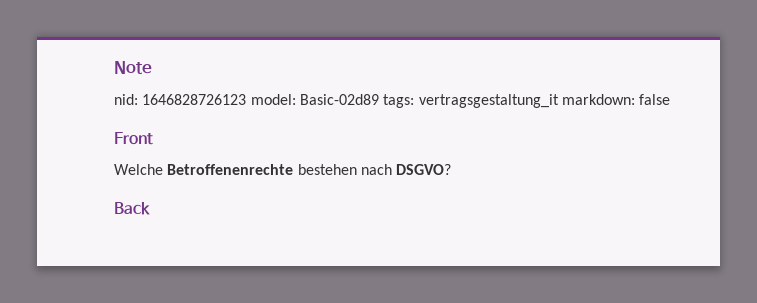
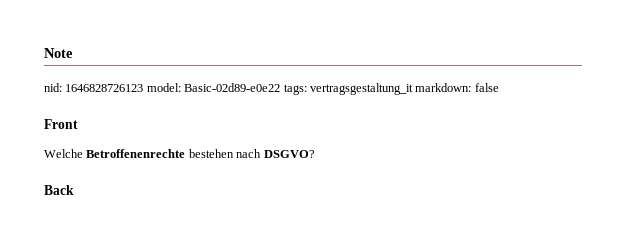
[299,94,379,105] Basic-02d89 -> [184,83,281,92] Basic-02d89-e0e22

